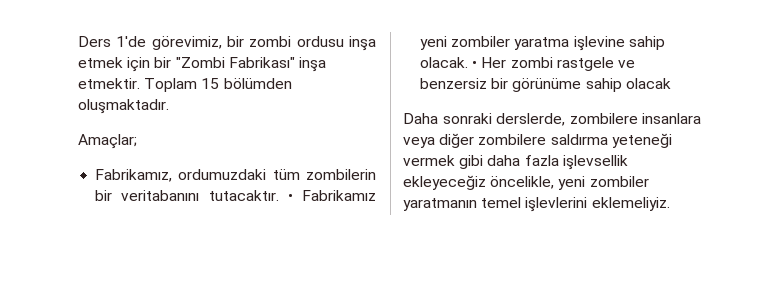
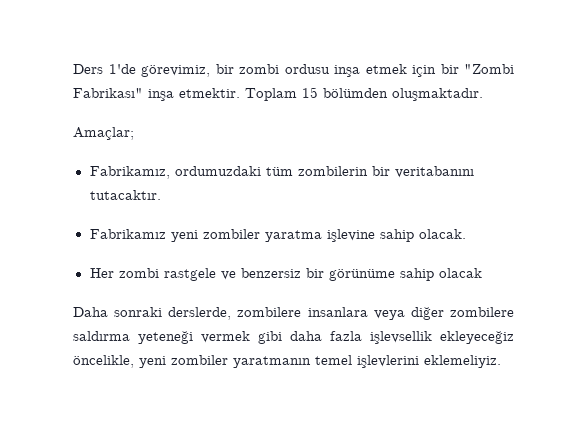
[287,194,293,201] • -> (161, 195) //
[472,61,478,68] • -> (466, 234) //

